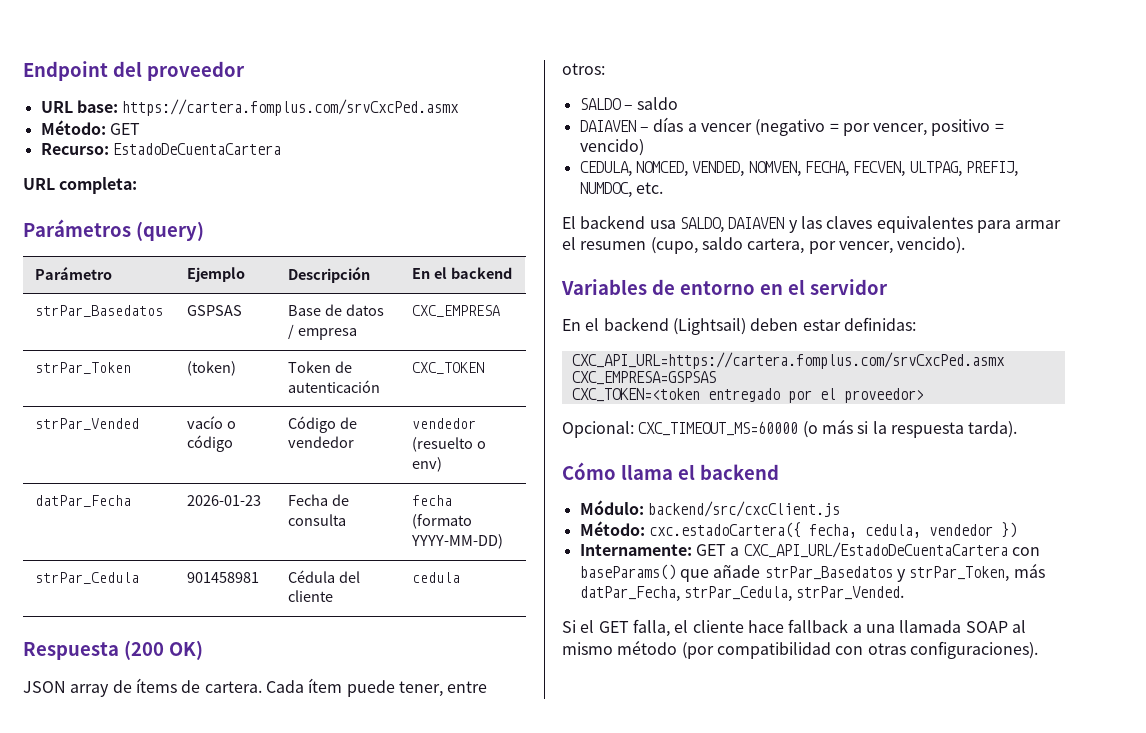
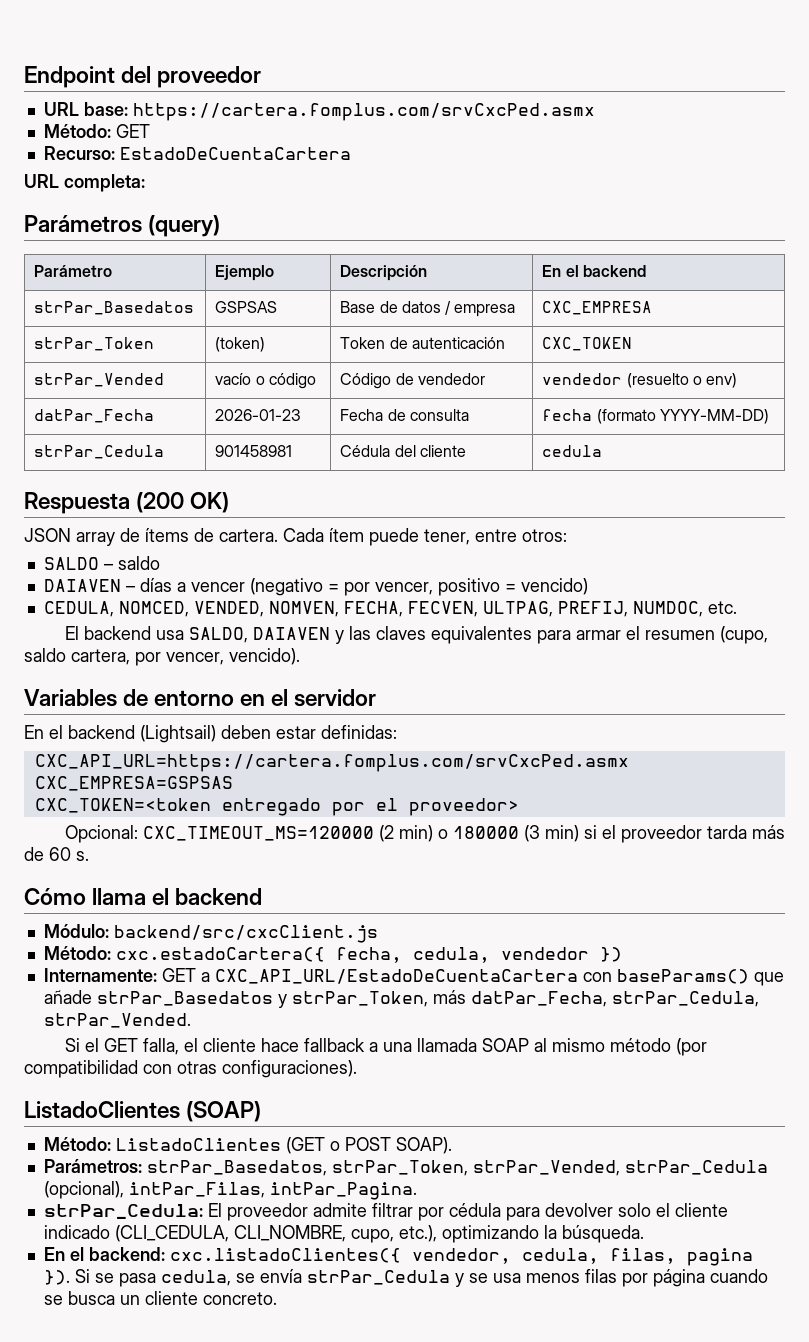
[638,419,1018,438] CXC_TIMEOUT_MS=60000 (o más si la respuesta tarda). -> [142,825,785,843] [24,847,89,861] CXC_TIMEOUT_MS=120000 (2 min) o 180000 (3 min) si el proveedor tarda más de 60 s.
(1038, 650) none -> [24,1101,262,1122] [43,1137,452,1154] [43,1159,768,1176] [43,1181,417,1200] [43,1203,728,1221] [43,1225,644,1243] [43,1247,753,1266] [43,1269,768,1287] [43,1291,277,1305] // ListadoClientes (SOAP) // Método: ListadoClientes (GET o POST SOAP). // Parámetros: strPar_Basedatos, strPar_Token, strPar_Vended, strPar_Cedula (opcional), intPar_Filas, intPar_Pagina. // strPar_Cedula: El proveedor admite filtrar por cédula para devolver solo el cliente indicado (CLI_CEDULA, CLI_NOMBRE, cupo, etc.), optimizando la búsqueda. // En el backend: cxc.listadoClientes({ vendedor, cedula, filas, pagina }). Si se pasa cedula, se envía strPar_Cedula y se usa menos filas por página cuando se busca un cliente concreto.

